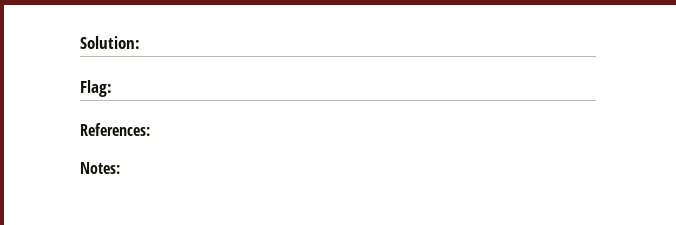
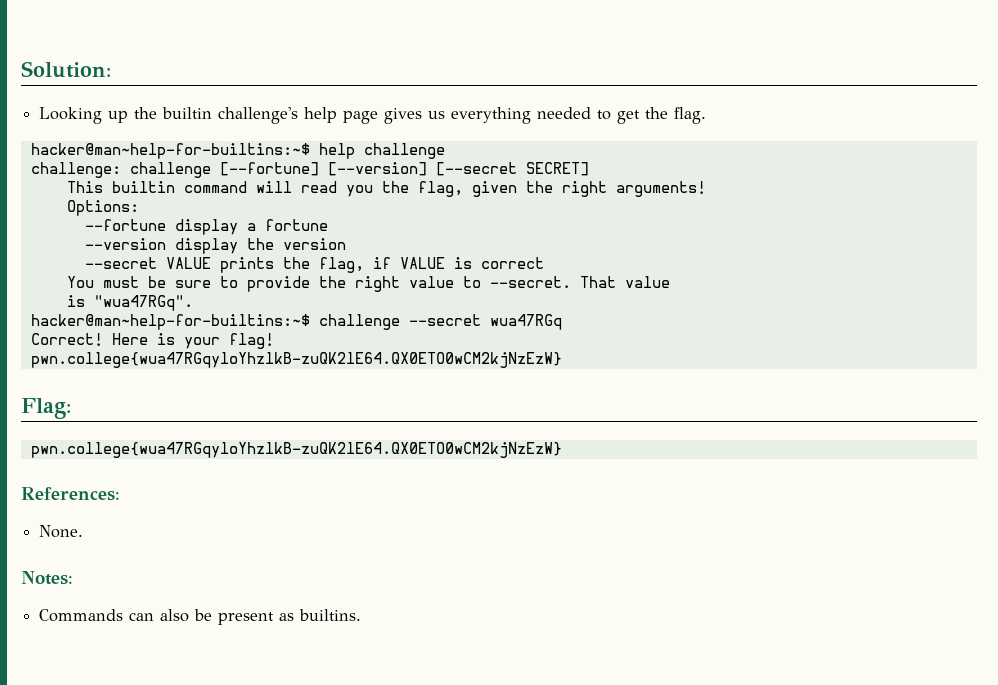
(140, 42) none -> [39,107,707,124] [30,143,445,159] [30,162,589,178] [66,181,706,197] [66,200,139,216] [84,219,328,235] [84,238,346,254] [84,257,544,273] [66,276,670,292] [66,295,193,311] [30,314,562,330] [30,333,274,349] [30,352,562,368] // Looking up the builtin challenge's help page gives us everything needed to get the flag. // hacker@man~help-for-builtins:~$ help challenge // challenge: challenge [--fortune] [--version] [--secret SECRET] // This builtin command will read you the flag, given the right arguments! // Options: // --fortune display a fortune // --version display the version // --secret VALUE prints the flag, if VALUE is correct // You must be sure to provide the right value to --secret. That value // is "wua47RGq". // hacker@man~help-for-builtins:~$ challenge --secret wua47RGq // Correct! Here is your flag! // pwn.college{wua47RGqyloYhzlkB-zuQK2lE64.QX0ETO0wCM2kjNzEzW}
(112, 88) none -> [30,442,562,458] // pwn.college{wua47RGqyloYhzlkB-zuQK2lE64.QX0ETO0wCM2kjNzEzW}
(150, 129) none -> [39,525,84,538] // None.
(120, 168) none -> [39,609,362,625] // Commands can also be present as builtins.

